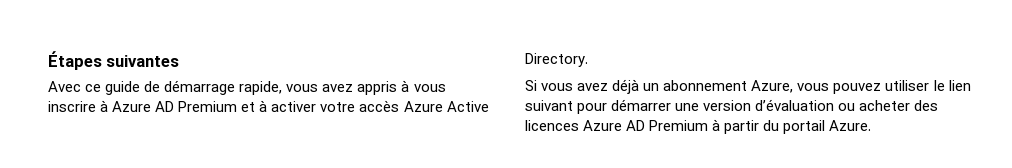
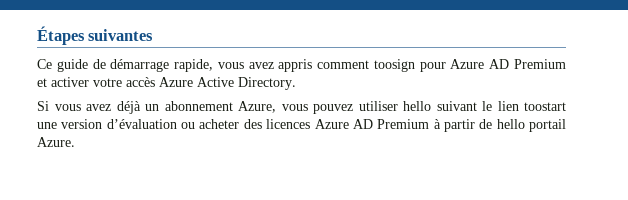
[48,81,102,92] Avec ce -> [37,59,52,69] Ce
[401,80,446,92] [48,100,109,112] à vous inscrire à -> [317,59,446,72] comment toosign pour
[259,100,268,112] à -> (47, 82) none
[933,80,971,91] [525,99,672,114] le lien suivant pour démarrer -> [403,101,566,111] hello suivant le lien toostart
[763,120,780,131] du -> [479,119,525,129] de hello

